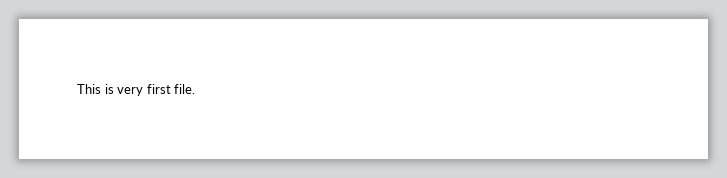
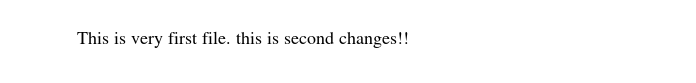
(196, 89) none -> [236,32,409,48] this is second changes!!

